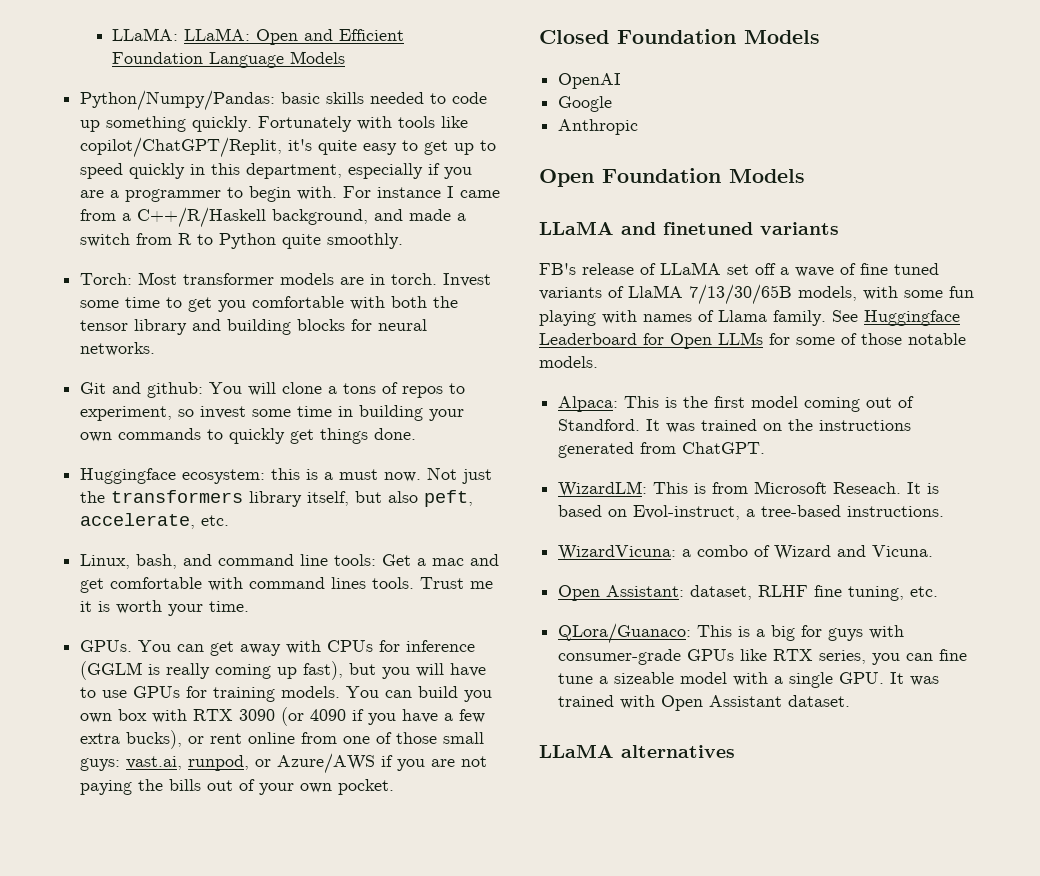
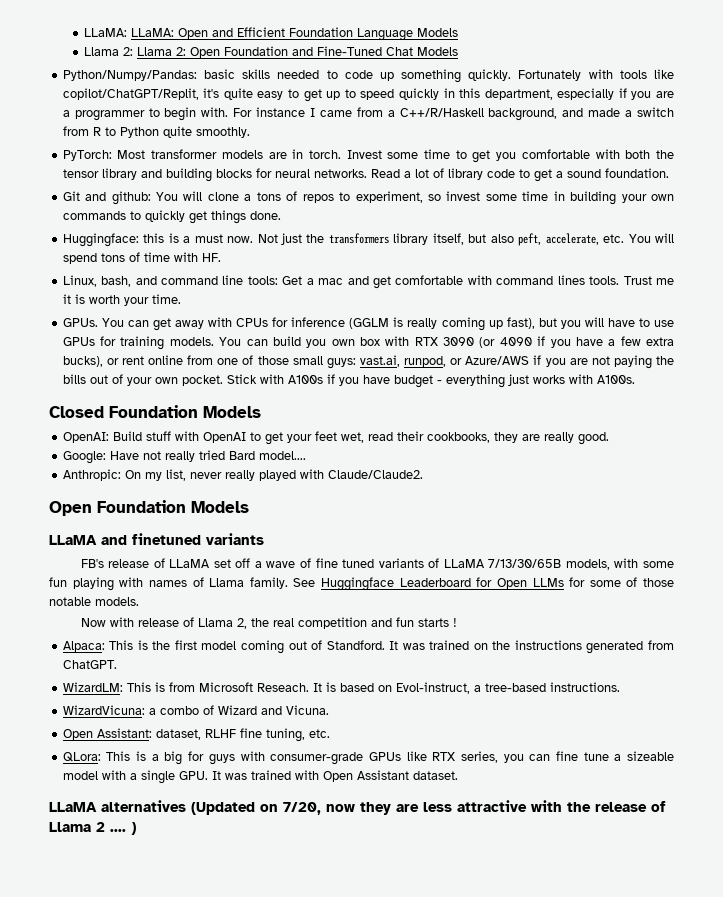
(346, 57) none -> [83,46,458,58] // Llama 2: Llama 2: Open Foundation and Fine-Tuned Chat Models
[80,273,133,285] Torch: -> [62,150,112,161] PyTorch:
(156, 349) none -> [370,168,669,182] Read a lot of library code to get a sound foundation.
[80,468,266,484] Huggingface ecosystem: -> [62,233,139,247] Huggingface:
(230, 520) none -> [628,233,674,243] [62,252,221,264] You will spend tons of time with HF.
[539,29,820,44] [558,73,622,89] [558,96,613,112] [558,119,639,135] // Closed Foundation Models // OpenAI // Google // Anthropic -> [226,374,635,388] [49,405,261,418] [62,431,609,445] [62,450,306,464] [62,469,423,481] Stick with A100s if you have budget - everything just works with A100s. // Closed Foundation Models // OpenAI: Build stuff with OpenAI to get your feet wet, read their cookbooks, they are really good. // Google: Have not really tried Bard model.... // Anthropic: On my list, never really played with Claude/Claude2.
[628,285,683,298] LlaMA -> [443,559,485,568] LLaMA
(598, 362) none -> [80,617,457,629] // Now with release of Llama 2, the real competition and fun starts !
[558,623,692,644] QLora/Guanaco: -> [62,752,101,762] QLora:
(735, 751) none -> [191,800,666,815] [49,822,136,835] (Updated on 7/20, now they are less attractive with the release of Llama 2 .... )

